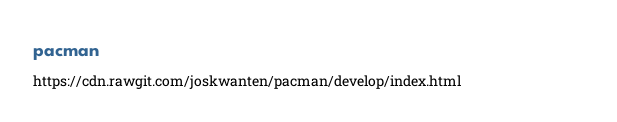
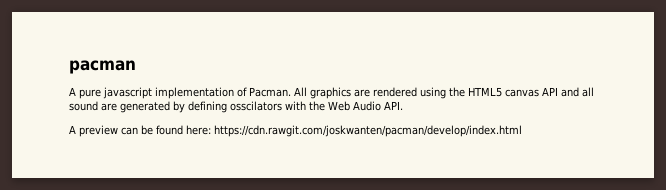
(99, 53) none -> [69,87,594,99] [69,101,403,113] [69,125,211,137] A pure javascript implementation of Pacman. All graphics are rendered using the HTML5 canvas API and all sound are generated by defining osscilators with the Web Audio API. // A preview can be found here:

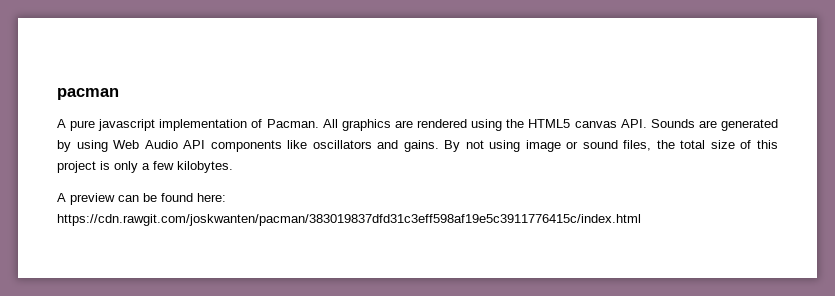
[542,87,594,97] [69,101,403,113] API and all sound are generated by defining osscilators with the Web Audio API. -> [620,119,779,131] [57,140,778,152] [57,161,233,173] API. Sounds are generated by using Web Audio API components like oscillators and gains. By not using image or sound files, the total size of this project is only a few kilobytes.
[214,125,522,137] https://cdn.rawgit.com/joskwanten/pacman/develop/index.html -> [57,214,641,226] https://cdn.rawgit.com/joskwanten/pacman/383019837dfd31c3eff598af19e5c3911776415c/index.html

